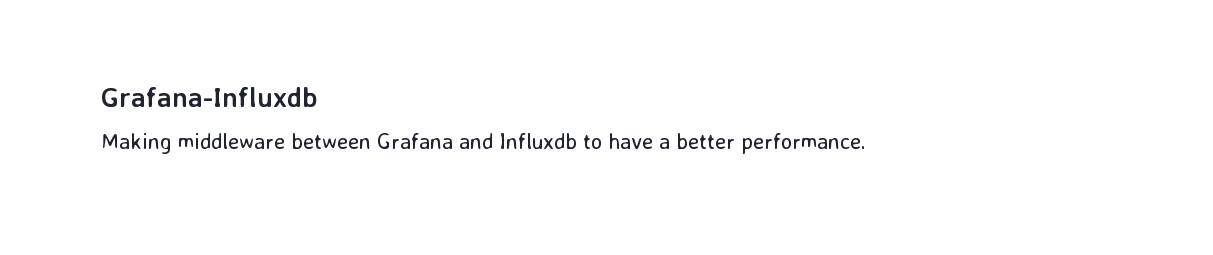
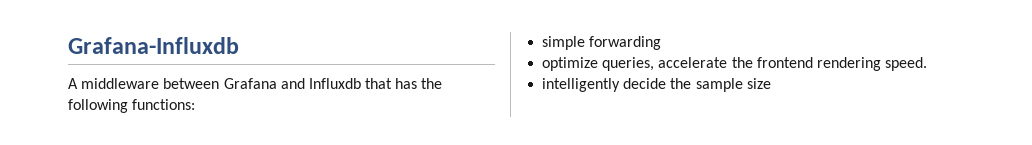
[101,133,172,154] Making -> [68,78,78,89] A
[583,133,866,154] to have a better performance. -> [365,78,443,89] [68,99,196,113] [542,36,662,50] [542,57,928,71] [542,78,771,92] that has the following functions: // simple forwarding // optimize queries, accelerate the frontend rendering speed. // intelligently decide the sample size

